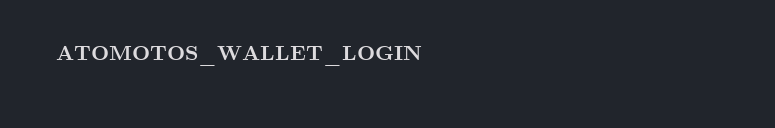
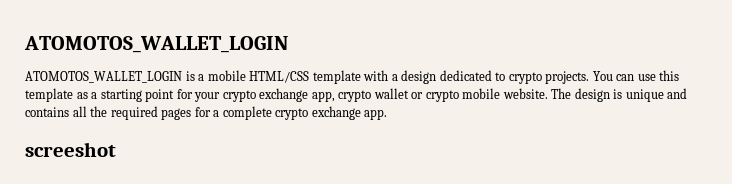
[56,45,422,66] ATOMOTOS_WALLET_LOGIN -> [24,36,288,53] [25,70,680,84] [25,88,688,102] [25,106,388,120] [25,142,116,157] ATOMOTOS_WALLET_LOGIN // ATOMOTOS_WALLET_LOGIN is a mobile HTML/CSS template with a design dedicated to crypto projects. You can use this template as a starting point for your crypto exchange app, crypto wallet or crypto mobile website. The design is unique and contains all the required pages for a complete crypto exchange app. // screeshot

